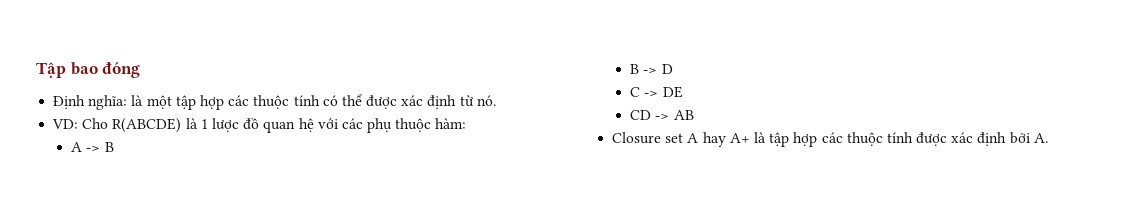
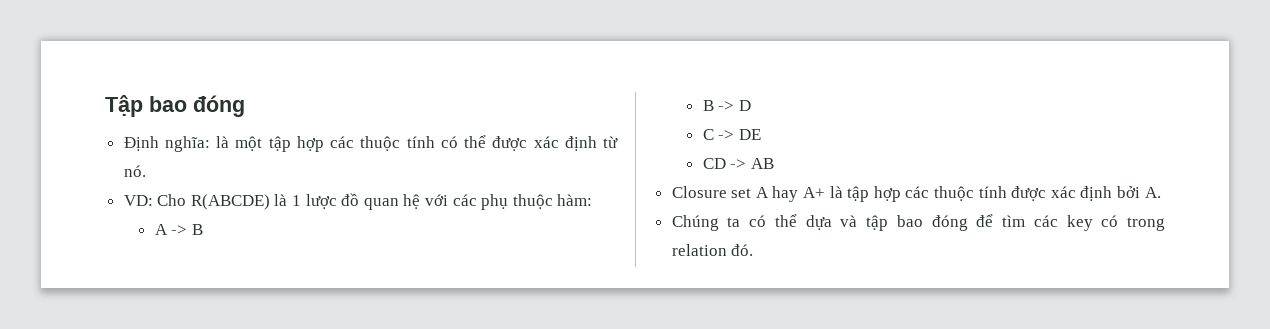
(1048, 138) none -> [671,214,1165,231] [671,244,754,256] // Chúng ta có thể dựa và tập bao đóng để tìm các key có trong relation đó.

